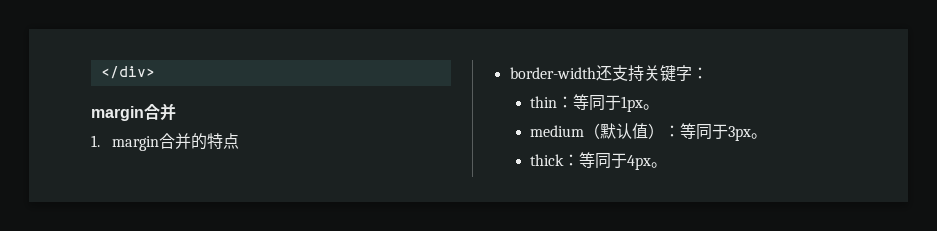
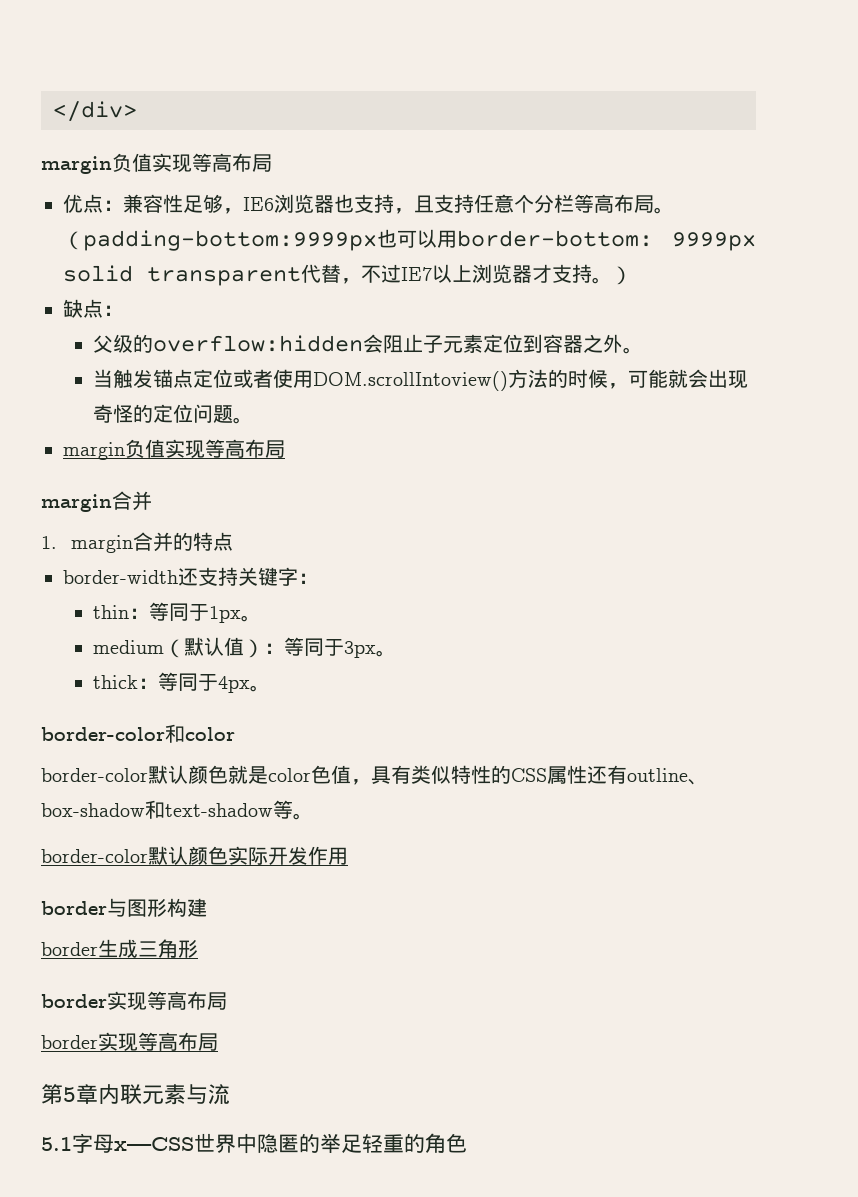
(155, 72) none -> [41,153,272,174] [63,194,674,214] [63,229,756,251] [63,264,632,286] [63,299,123,318] [92,334,643,354] [92,369,748,391] [92,404,253,424] [63,439,285,460] // margin负值实现等高布局 // 优点：兼容性足够，IE6浏览器也支持，且支持任意个分栏等高布局。（padding-bottom:9999px也可以用border-bottom: 9999px solid transparent代替，不过IE7以上浏览器才支持。） // 缺点： // 父级的overflow:hidden会阻止子元素定位到容器之外。 // 当触发锚点定位或者使用DOM.scrollIntoview()方法的时候，可能就会出现奇怪的定位问题。 // margin负值实现等高布局
(668, 165) none -> [41,724,235,743] [41,765,708,785] [41,800,313,820] [41,846,348,865] [41,898,207,917] [41,939,198,958] [41,991,227,1011] [41,1032,218,1052] [41,1084,230,1105] [41,1133,467,1154] // border-color和color // border-color默认颜色就是color色值，具有类似特性的CSS属性还有outline、box-shadow和text-shadow等。 // border-color默认颜色实际开发作用 // border与图形构建 // border生成三角形 // border实现等高布局 // border实现等高布局 // 第5章内联元素与流 // 5.1字母x—CSS世界中隐匿的举足轻重的角色

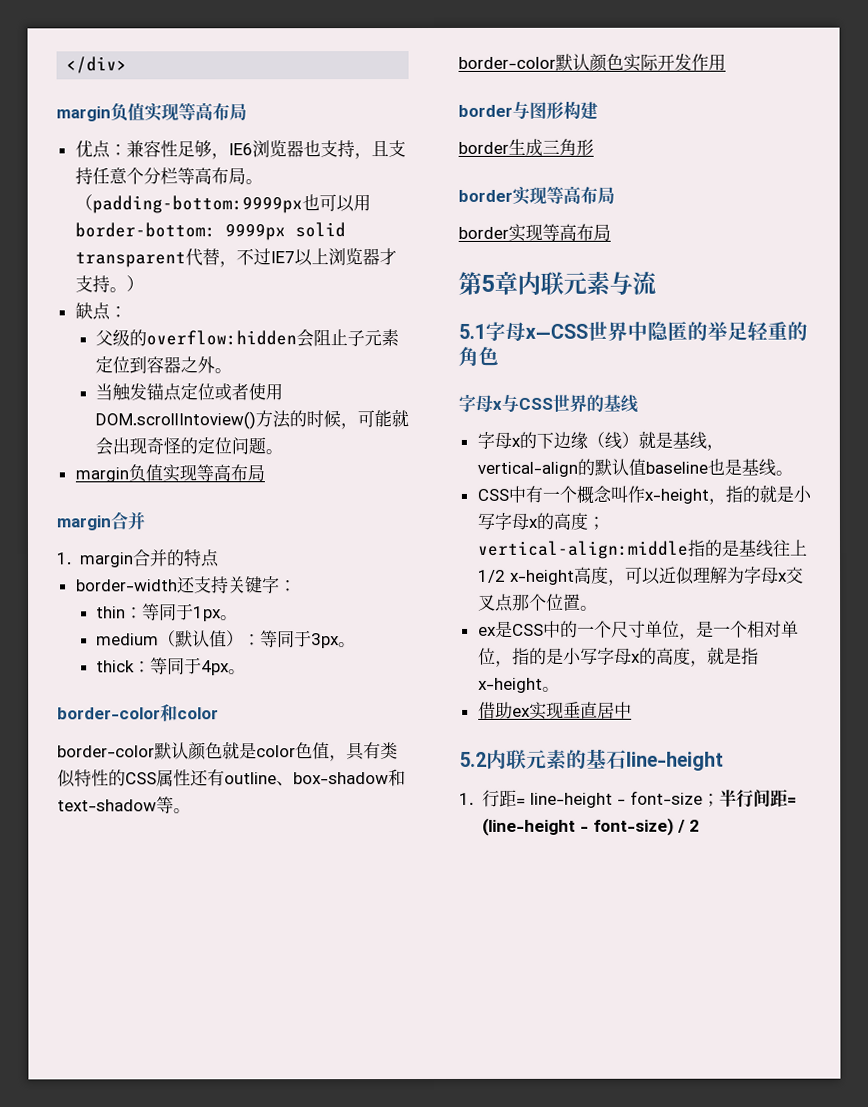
(467, 1143) none -> [458,393,638,413] [476,430,724,451] [476,458,793,477] [476,484,812,505] [476,512,605,530] [476,539,808,559] [477,566,804,586] [477,593,598,612] [477,620,799,640] [477,646,759,667] [477,677,560,693] [477,701,632,720] [459,748,724,771] [459,789,797,808] [481,817,700,836] // 字母x与CSS世界的基线 // 字母x的下边缘（线）就是基线，vertical-align的默认值baseline也是基线。 // CSS中有一个概念叫作x-height，指的就是小写字母x的高度；vertical-align:middle指的是基线往上1/2 x-height高度，可以近似理解为字母x交叉点那个位置。 // ex是CSS中的一个尺寸单位，是一个相对单位，指的是小写字母x的高度，就是指x-height。 // 借助ex实现垂直居中 // 5.2内联元素的基石line-height // 1.行距= line-height - font-size；半行间距= (line-height - font-size) / 2

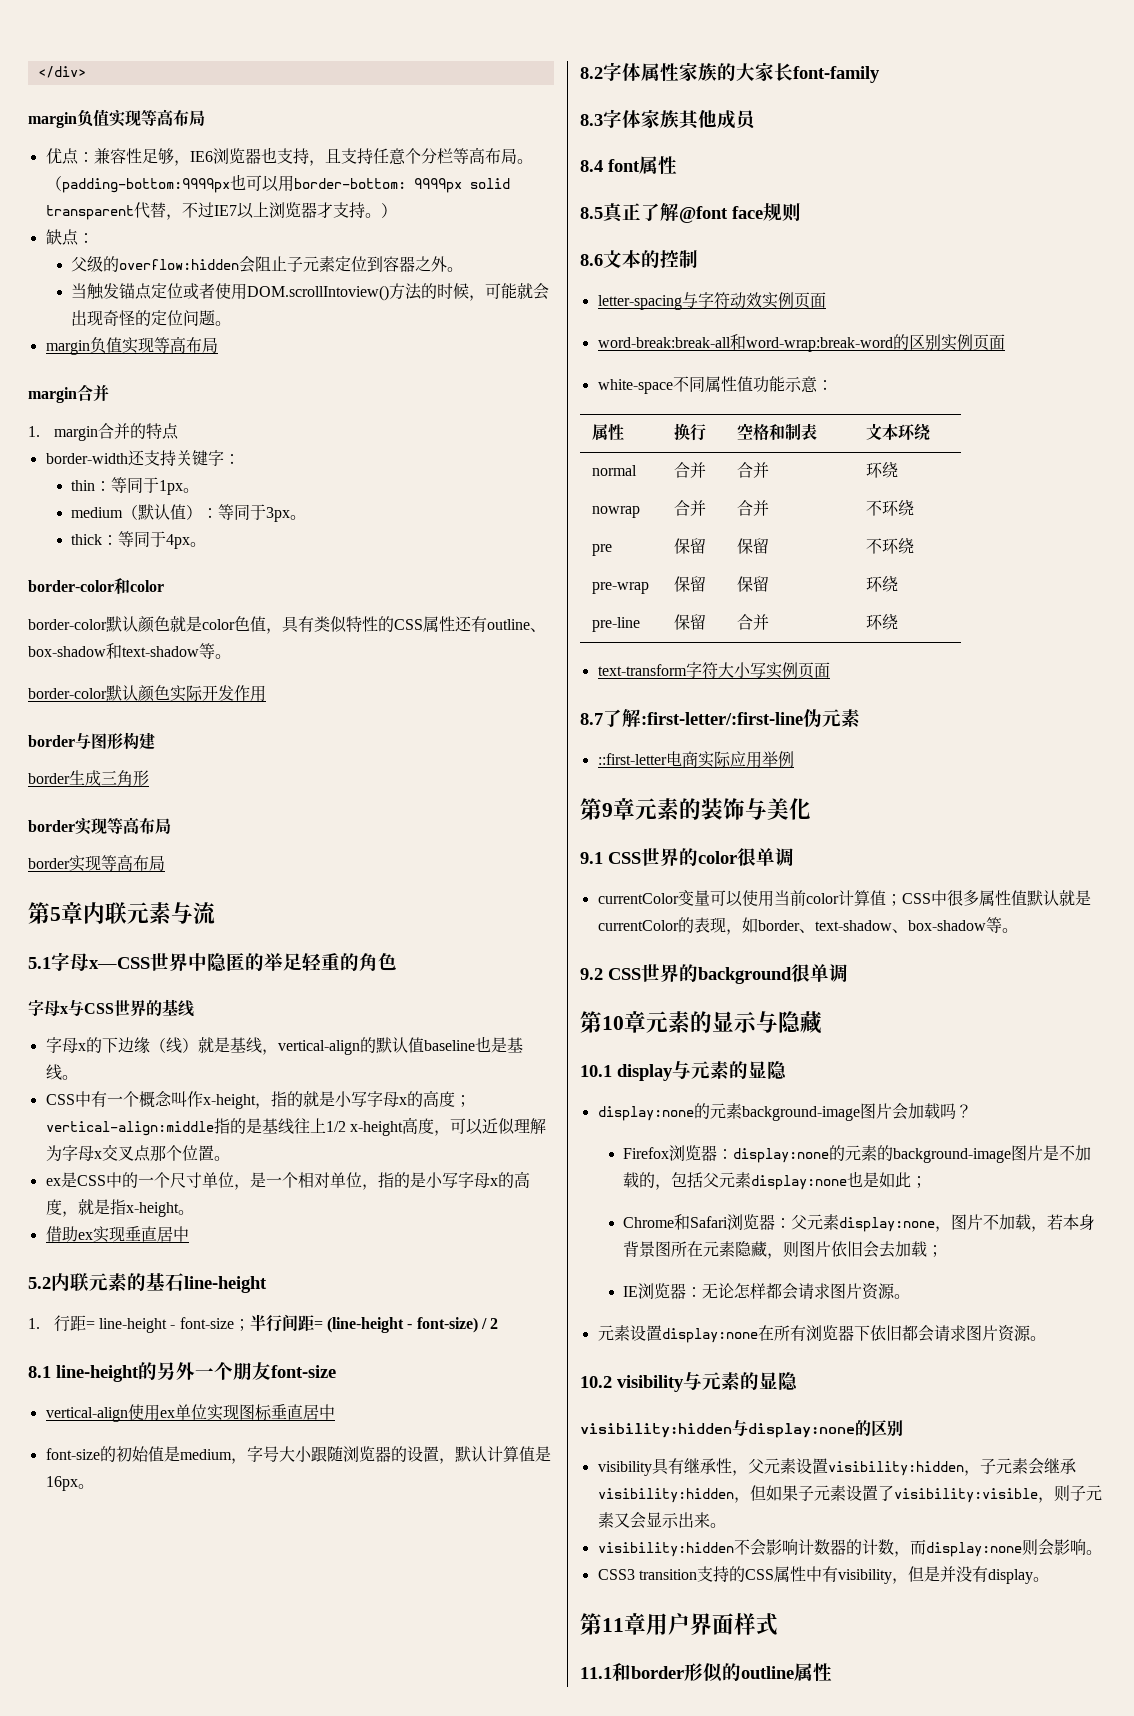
(700, 825) none -> [28,1362,336,1382] [45,1404,335,1422] [45,1446,551,1464] [45,1476,94,1491] [580,62,880,83] [580,109,757,130] [580,156,677,175] [580,203,801,223] [580,250,698,268] [597,292,826,310] [597,334,1005,352] [597,376,833,394] [592,423,625,440] [674,423,707,441] [737,423,818,441] [866,423,931,441] [592,465,638,476] [674,462,707,478] [737,462,770,478] [866,461,899,478] [592,506,641,518] [674,500,707,516] [737,500,770,516] [866,499,915,516] [592,544,613,556] [674,538,707,554] [737,538,770,554] [866,537,915,554] [592,582,650,594] [674,576,707,592] [737,576,770,592] [866,575,899,592] [592,617,641,632] [674,614,707,630] [737,614,770,630] [866,613,899,630] [597,662,830,679] [580,709,860,728] [597,751,794,768] [580,798,811,820] [580,848,794,866] [597,890,1091,907] [597,917,1018,935] [580,964,848,984] [580,1011,822,1034] [580,1061,787,1081] [597,1103,972,1121] [623,1145,1092,1163] [623,1171,928,1190] [623,1214,1096,1232] [623,1241,944,1259] [623,1283,911,1300] [597,1325,1046,1343] [580,1372,798,1392] [580,1419,903,1438] [597,1458,1076,1476] [597,1485,1102,1503] [597,1512,726,1529] [597,1539,1102,1557] [597,1566,1049,1584] [580,1613,778,1636] [580,1663,832,1682] // 8.1 line-height的另外一个朋友font-size // vertical-align使用ex单位实现图标垂直居中 // font-size的初始值是medium，字号大小跟随浏览器的设置，默认计算值是16px。 // 8.2字体属性家族的大家长font-family // 8.3字体家族其他成员 // 8.4 font属性 // 8.5真正了解@font face规则 // 8.6文本的控制 // letter-spacing与字符动效实例页面 // word-break:break-all和word-wrap:break-word的区别实例页面 // white-space不同属性值功能示意： // 属性 | 换行 | 空格和制表 | 文本环绕 // normal | 合并 | 合并 | 环绕 // nowrap | 合并 | 合并 | 不环绕 // pre | 保留 | 保留 | 不环绕 // pre-wrap | 保留 | 保留 | 环绕 // pre-line | 保留 | 合并 | 环绕 // text-transform字符大小写实例页面 // 8.7了解:first-letter/:first-line伪元素 // ::first-letter电商实际应用举例 // 第9章元素的装饰与美化 // 9.1 CSS世界的color很单调 // currentColor变量可以使用当前color计算值；CSS中很多属性值默认就是currentColor的表现，如border、text-shadow、box-shadow等。 // 9.2 CSS世界的background很单调 // 第10章元素的显示与隐藏 // 10.1 display与元素的显隐 // display:none的元素background-image图片会加载吗？ // Firefox浏览器：display:none的元素的background-image图片是不加载的，包括父元素display:none也是如此； // Chrome和Safari浏览器：父元素display:none，图片不加载，若本身背景图所在元素隐藏，则图片依旧会去加载； // IE浏览器：无论怎样都会请求图片资源。 // 元素设置display:none在所有浏览器下依旧都会请求图片资源。 // 10.2 visibility与元素的显隐 // visibility:hidden与display:none的区别 // visibility具有继承性，父元素设置visibility:hidden，子元素会继承visibility:hidden，但如果子元素设置了visibility:visible，则子元素又会显示出来。 // visibility:hidden不会影响计数器的计数，而display:none则会影响。 // CSS3 transition支持的CSS属性中有visibility，但是并没有display。 // 第11章用户界面样式 // 11.1和border形似的outline属性

